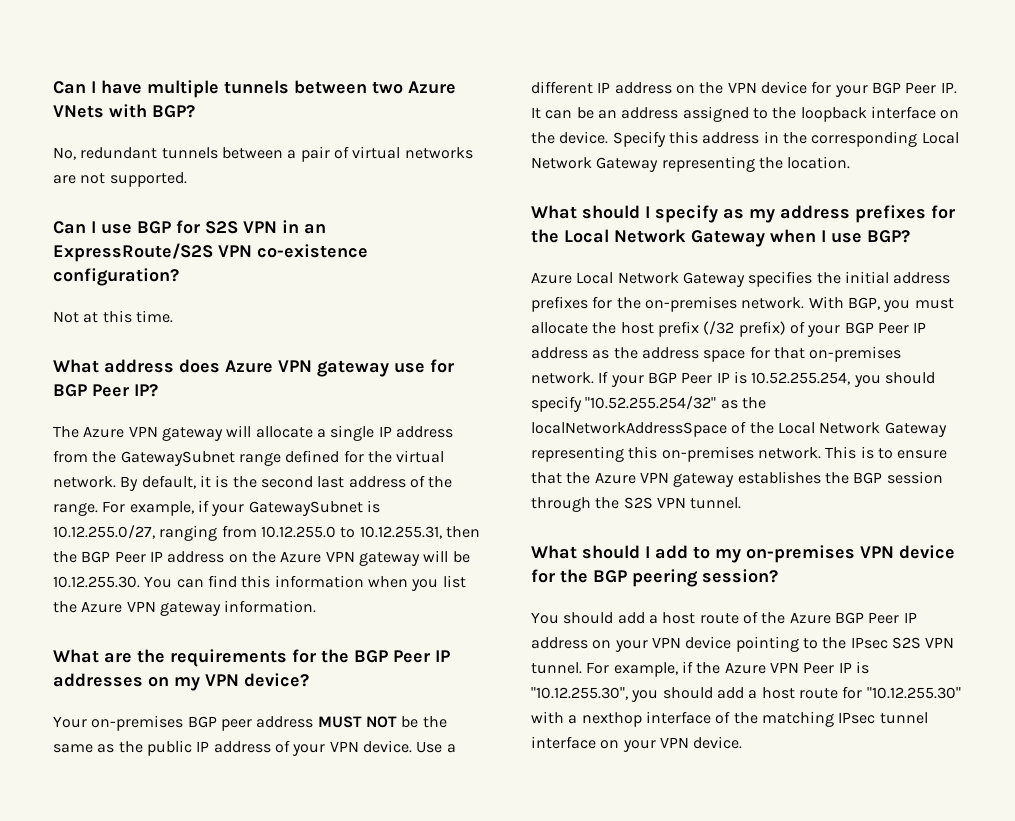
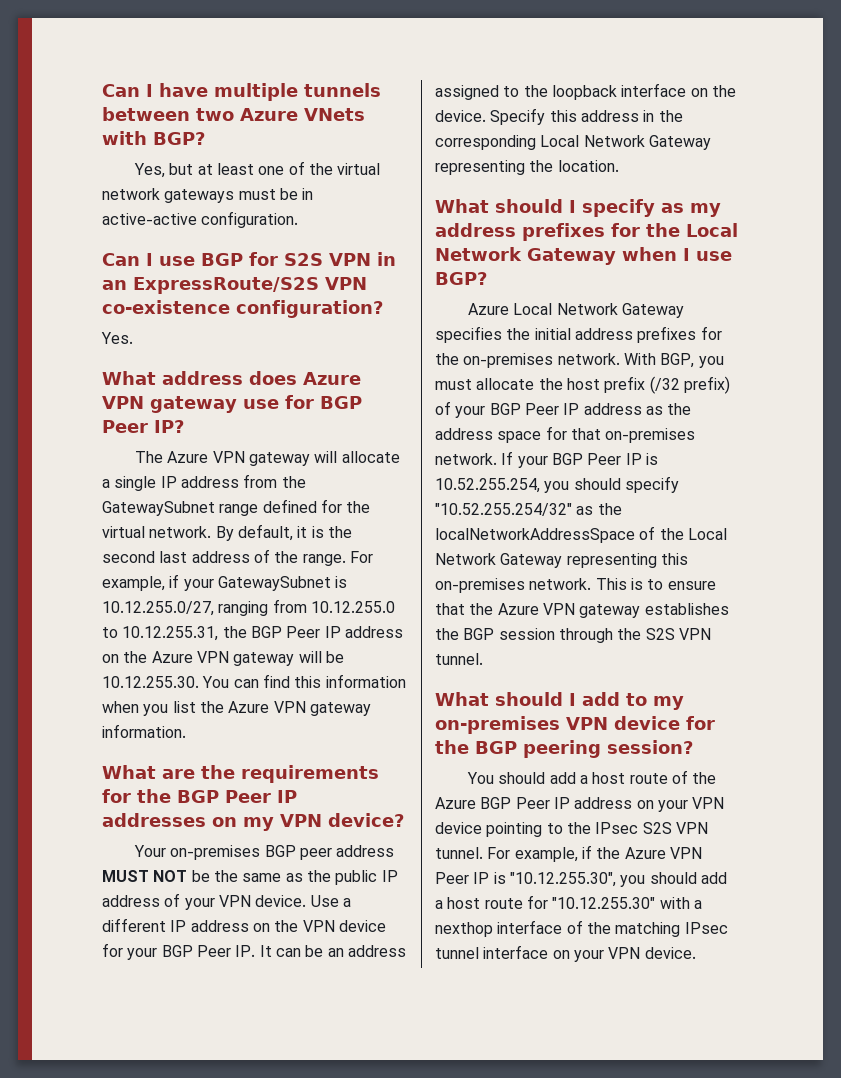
[53,146,473,162] [53,172,187,187] No, redundant tunnels between a pair of virtual networks are not supported. -> [134,161,381,178] [102,188,314,203] [102,211,299,228] Yes, but at least one of the virtual network gateways must be in active-active configuration.
[53,310,173,323] Not at this time. -> [101,332,133,344] Yes.
[445,526,480,538] then -> (219, 633) none

